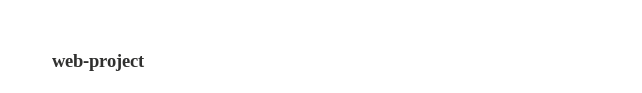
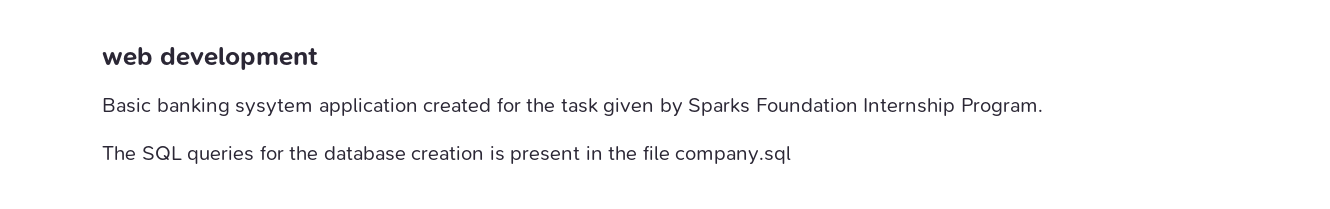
[52,54,145,71] web-project -> [102,47,319,70] [102,97,1043,117] [102,145,792,165] web development // Basic banking sysytem application created for the task given by Sparks Foundation Internship Program. // The SQL queries for the database creation is present in the file company.sql

